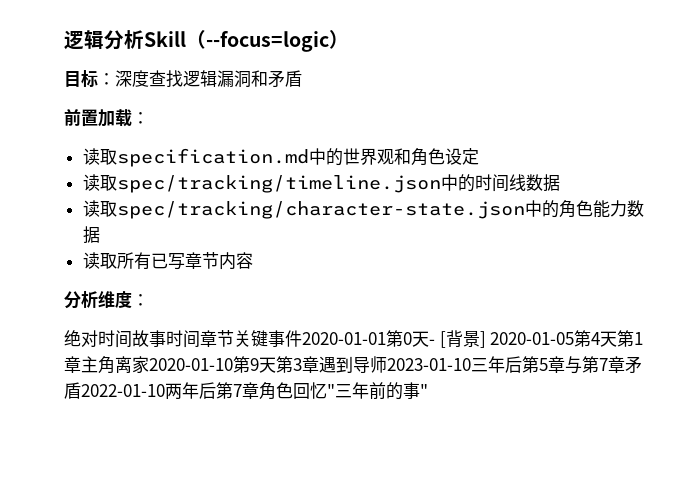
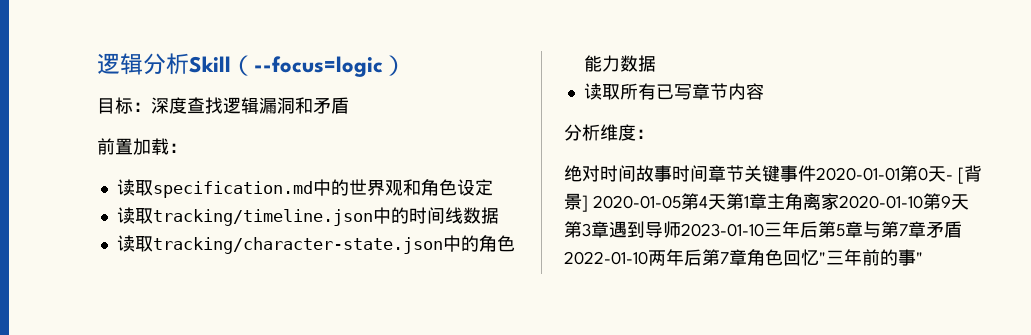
[116,175,441,193] spec/tracking/timeline.json -> [152,209,373,226] tracking/timeline.json
[116,201,525,219] spec/tracking/character-state.json -> [152,237,443,254] tracking/character-state.json

